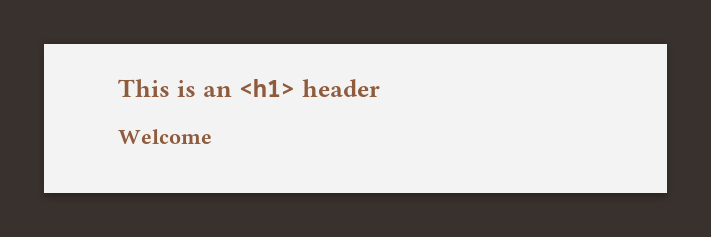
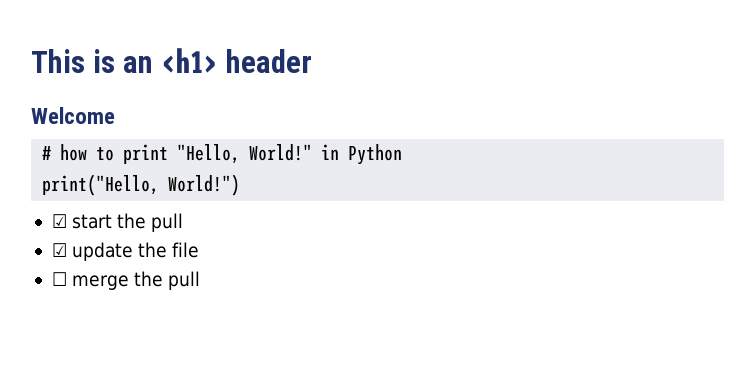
(212, 136) none -> [42,144,403,165] [42,174,241,196] [51,213,184,232] [51,242,200,261] [51,271,201,290] // # how to print "Hello, World!" in Python // print("Hello, World!") // ☑ start the pull // ☑ update the file // ☐ merge the pull

